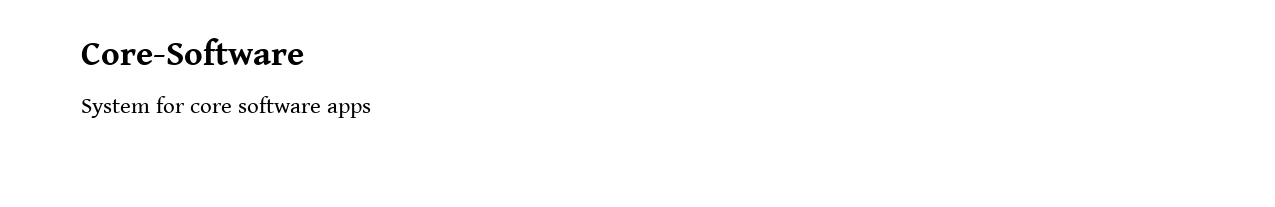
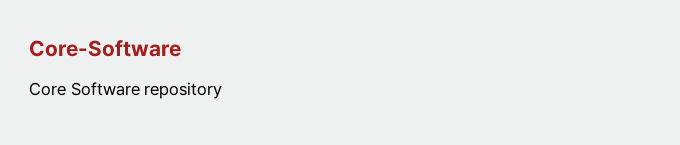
[81,96,372,118] System for core software apps -> [29,82,223,99] Core Software repository

